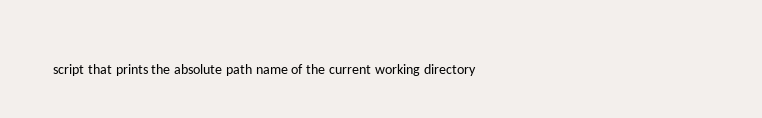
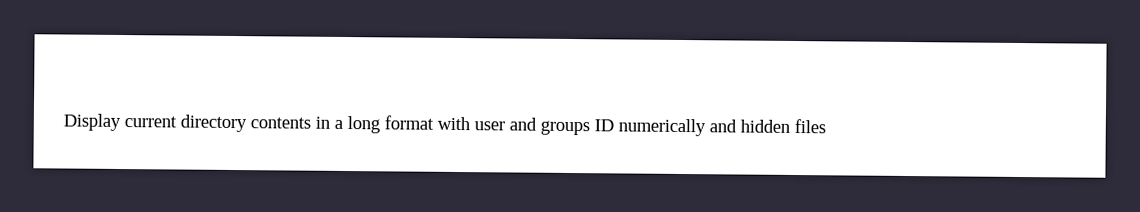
[53,64,476,76] script that prints the absolute path name of the current working directory -> [63,113,826,137] Display current directory contents in a long format with user and groups ID numerically and hidden files

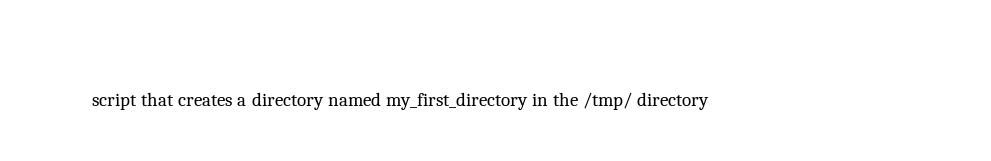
[63,113,826,137] Display current directory contents in a long format with user and groups ID numerically and hidden files -> [92,92,710,110] script that creates a directory named my_first_directory in the /tmp/ directory

